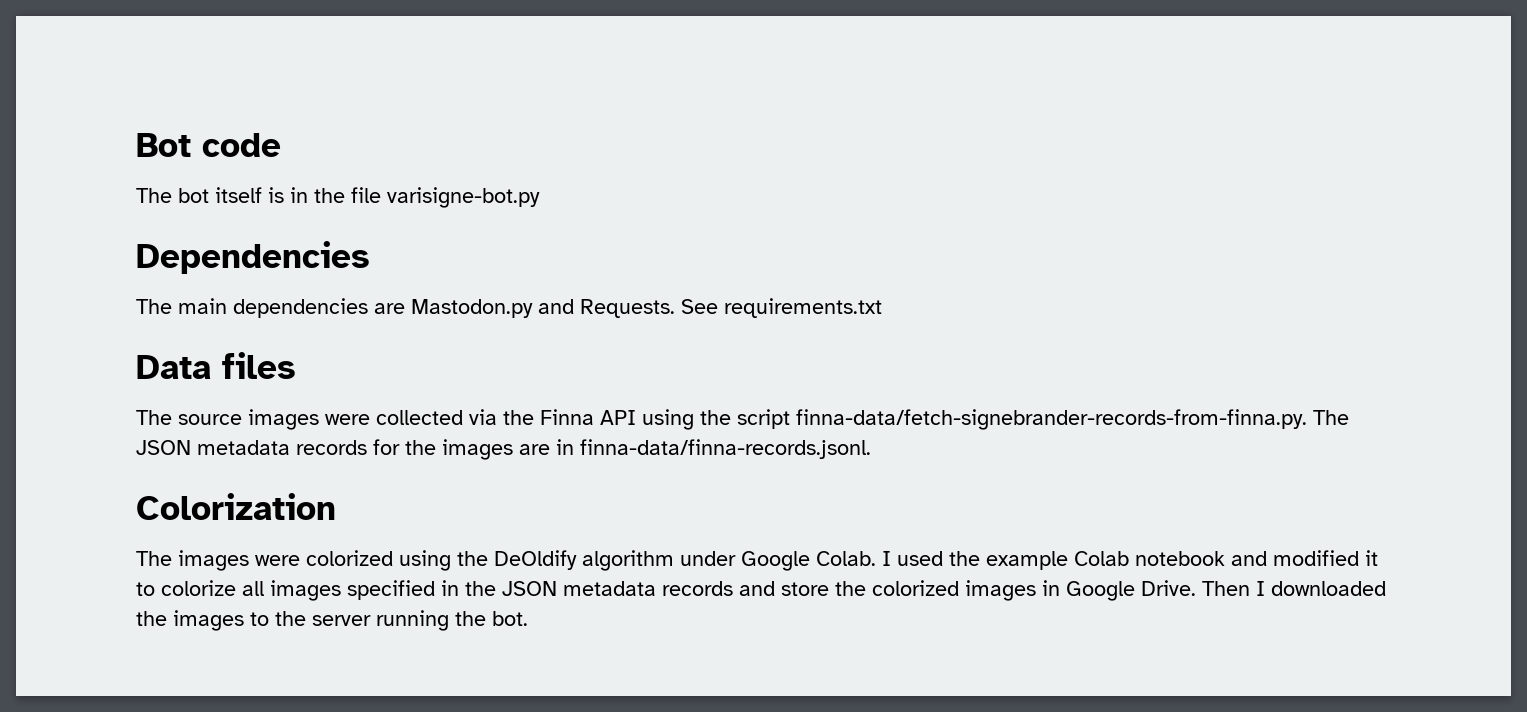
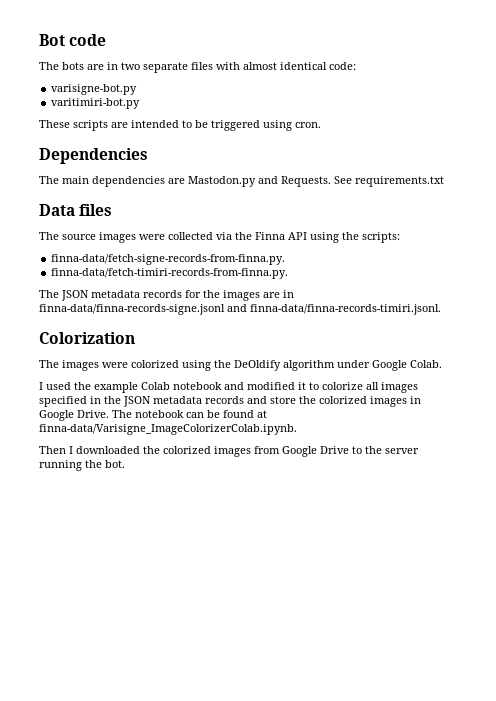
[178,187,540,208] bot itself is in the file varisigne-bot.py -> [62,62,356,73] [51,84,138,95] [51,98,141,109] [39,120,321,131] bots are in two separate files with almost identical code: // varisigne-bot.py // varitimiri-bot.py // These scripts are intended to be triggered using cron.
[737,409,1307,430] script finna-data/fetch-signebrander-records-from-finna.py. -> [362,232,400,243] [51,254,286,265] [51,268,289,279] scripts: // finna-data/fetch-signe-records-from-finna.py. // finna-data/fetch-timiri-records-from-finna.py. //
[580,439,871,459] finna-data/finna-records.jsonl. -> [39,304,441,315] finna-data/finna-records-signe.jsonl and finna-data/finna-records-timiri.jsonl.
(876, 558) none -> (442, 364) //
[1202,581,1386,596] [136,610,244,631] Then I downloaded the images -> [112,410,267,418] [39,424,297,435] [39,446,349,457] The notebook can be found at finna-data/Varisigne_ImageColorizerColab.ipynb. // Then I downloaded the colorized images from Google Drive

